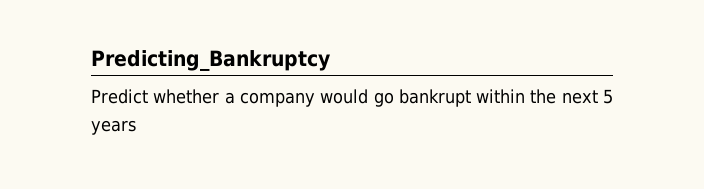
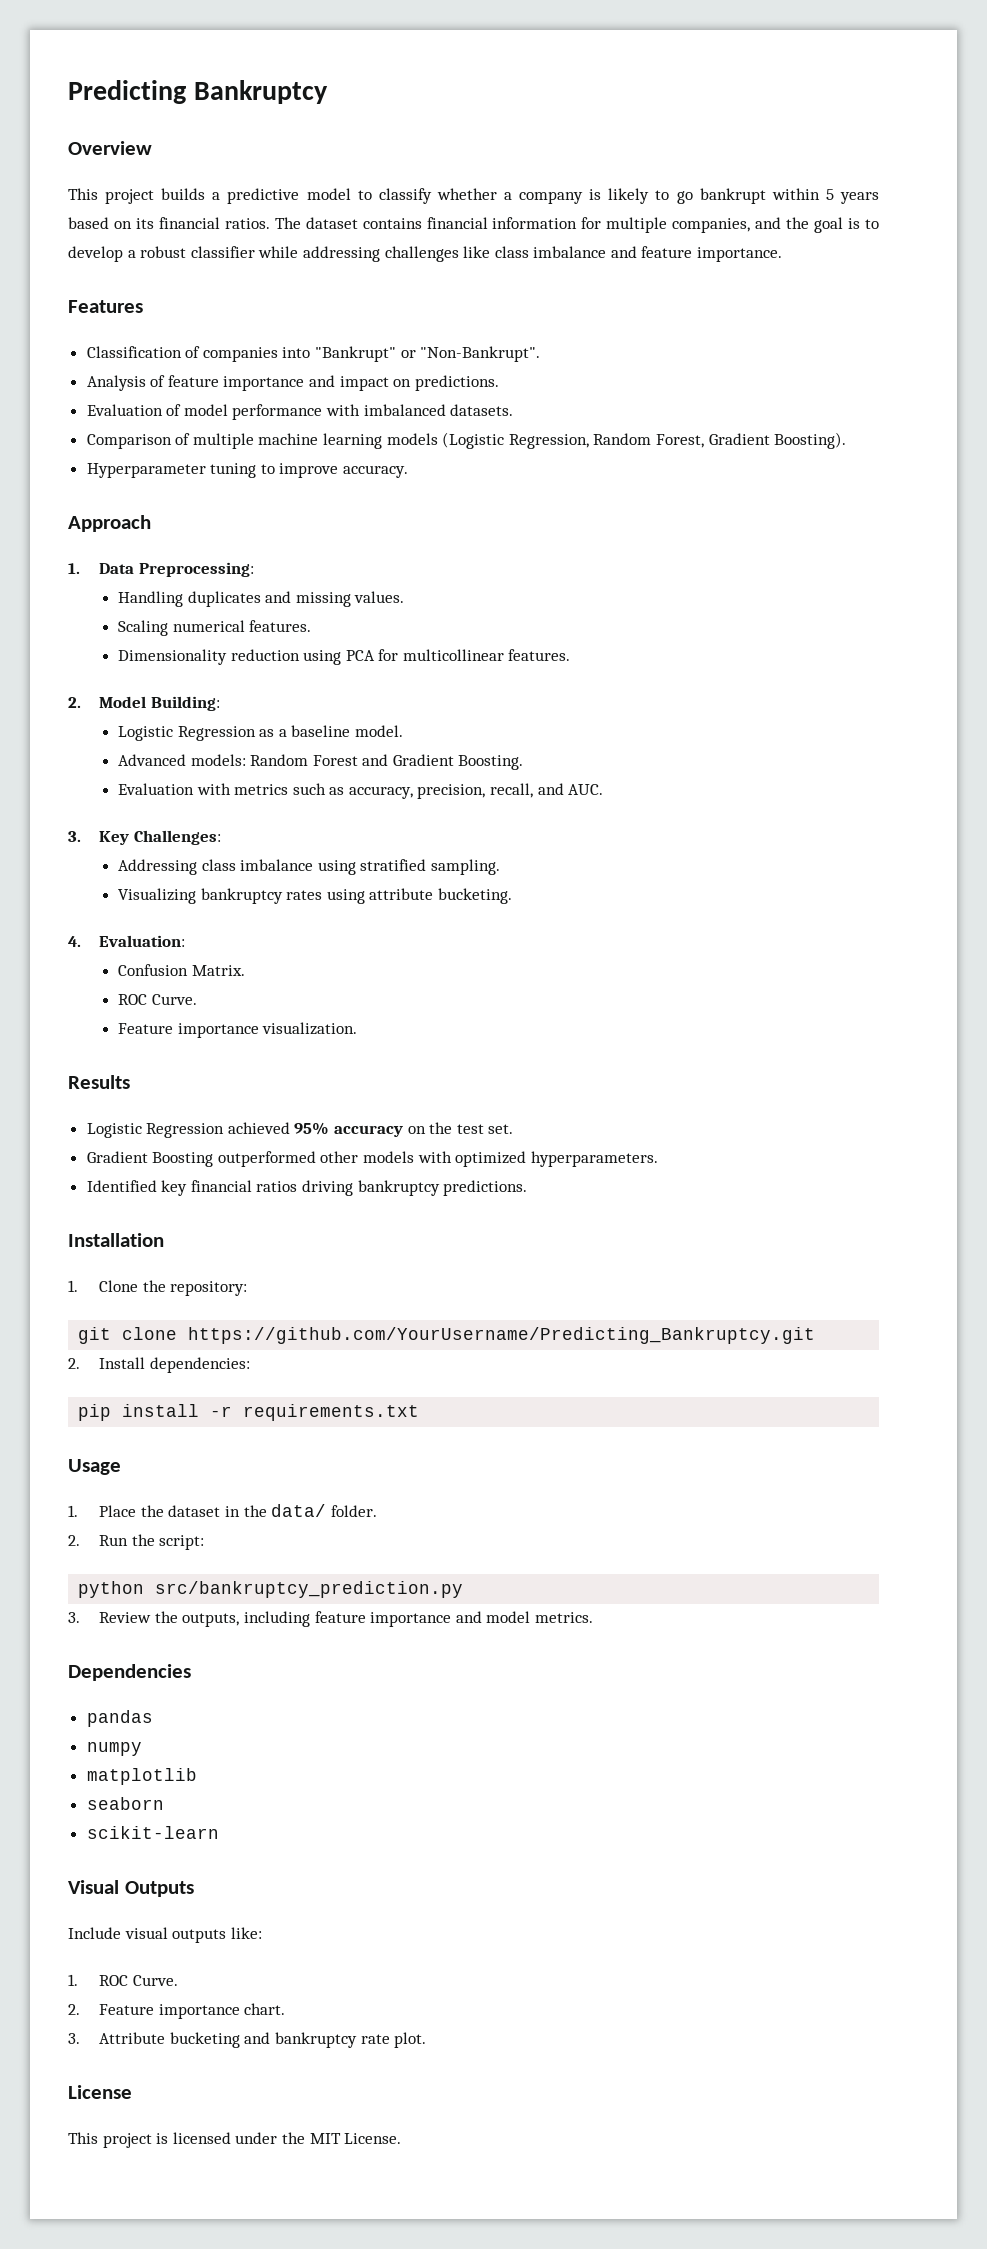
[91,50,330,71] [91,89,614,107] [91,120,136,135] Predicting_Bankruptcy // Predict whether a company would go bankrupt within the next 5 years -> [68,80,328,104] [68,141,152,155] [68,188,879,204] [68,217,880,233] [68,246,783,262] [68,300,143,313] [86,346,541,362] [86,375,499,391] [86,404,514,420] [86,432,847,449] [86,463,409,478] [68,515,151,532] [68,562,254,577] [117,591,405,607] [117,620,312,636] [117,649,571,665] [68,696,220,711] [117,725,403,741] [117,754,524,770] [117,783,604,799] [68,830,221,845] [117,859,500,875] [117,888,512,904] [68,935,186,947] [117,964,245,976] [117,994,197,1005] [117,1022,358,1038] [68,1075,130,1089] [86,1122,514,1138] [86,1151,658,1167] [86,1180,528,1196] [68,1233,164,1247] [68,1280,248,1296] [78,1327,816,1344] [68,1357,250,1373] [78,1404,420,1421] [68,1459,121,1475] [68,1504,377,1517] [68,1534,205,1550] [78,1581,464,1598] [68,1611,593,1627] [68,1664,191,1681] [86,1710,153,1727] [86,1742,142,1756] [86,1768,197,1785] [86,1797,164,1810] [86,1826,219,1839] [68,1880,194,1897] [68,1927,262,1943] [68,1974,178,1986] [68,2003,286,2019] [68,2032,427,2048] [68,2085,132,2099] [68,2132,402,2148] Predicting Bankruptcy // Overview // This project builds a predictive model to classify whether a company is likely to go bankrupt within 5 years based on its financial ratios. The dataset contains financial information for multiple companies, and the goal is to develop a robust classifier while addressing challenges like class imbalance and feature importance. // Features // Classification of companies into "Bankrupt" or "Non-Bankrupt". // Analysis of feature importance and impact on predictions. // Evaluation of model performance with imbalanced datasets. // Comparison of multiple machine learning models (Logistic Regression, Random Forest, Gradient Boosting). // Hyperparameter tuning to improve accuracy. // Approach // 1. Data Preprocessing: // Handling duplicates and missing values. // Scaling numerical features. // Dimensionality reduction using PCA for multicollinear features. // 2. Model Building: // Logistic Regression as a baseline model. // Advanced models: Random Forest and Gradient Boosting. // Evaluation with metrics such as accuracy, precision, recall, and AUC. // 3. Key Challenges: // Addressing class imbalance using stratified sampling. // Visualizing bankruptcy rates using attribute bucketing. // 4. Evaluation: // Confusion Matrix. // ROC Curve. // Feature importance visualization. // Results // Logistic Regression achieved 95% accuracy on the test set. // Gradient Boosting outperformed other models with optimized hyperparameters. // Identified key financial ratios driving bankruptcy predictions. // Installation // 1. Clone the repository: // git clone https://github.com/YourUsername/Predicting_Bankruptcy.git // 2. Install dependencies: // pip install -r requirements.txt // Usage // 1. Place the dataset in the data/ folder. // 2. Run the script: // python src/bankruptcy_prediction.py // 3. Review the outputs, including feature importance and model metrics. // Dependencies // pandas // numpy // matplotlib // seaborn // scikit-learn // Visual Outputs // Include visual outputs like: // 1. ROC Curve. // 2. Feature importance chart. // 3. Attribute bucketing and bankruptcy rate plot. // License // This project is licensed under the MIT License.

